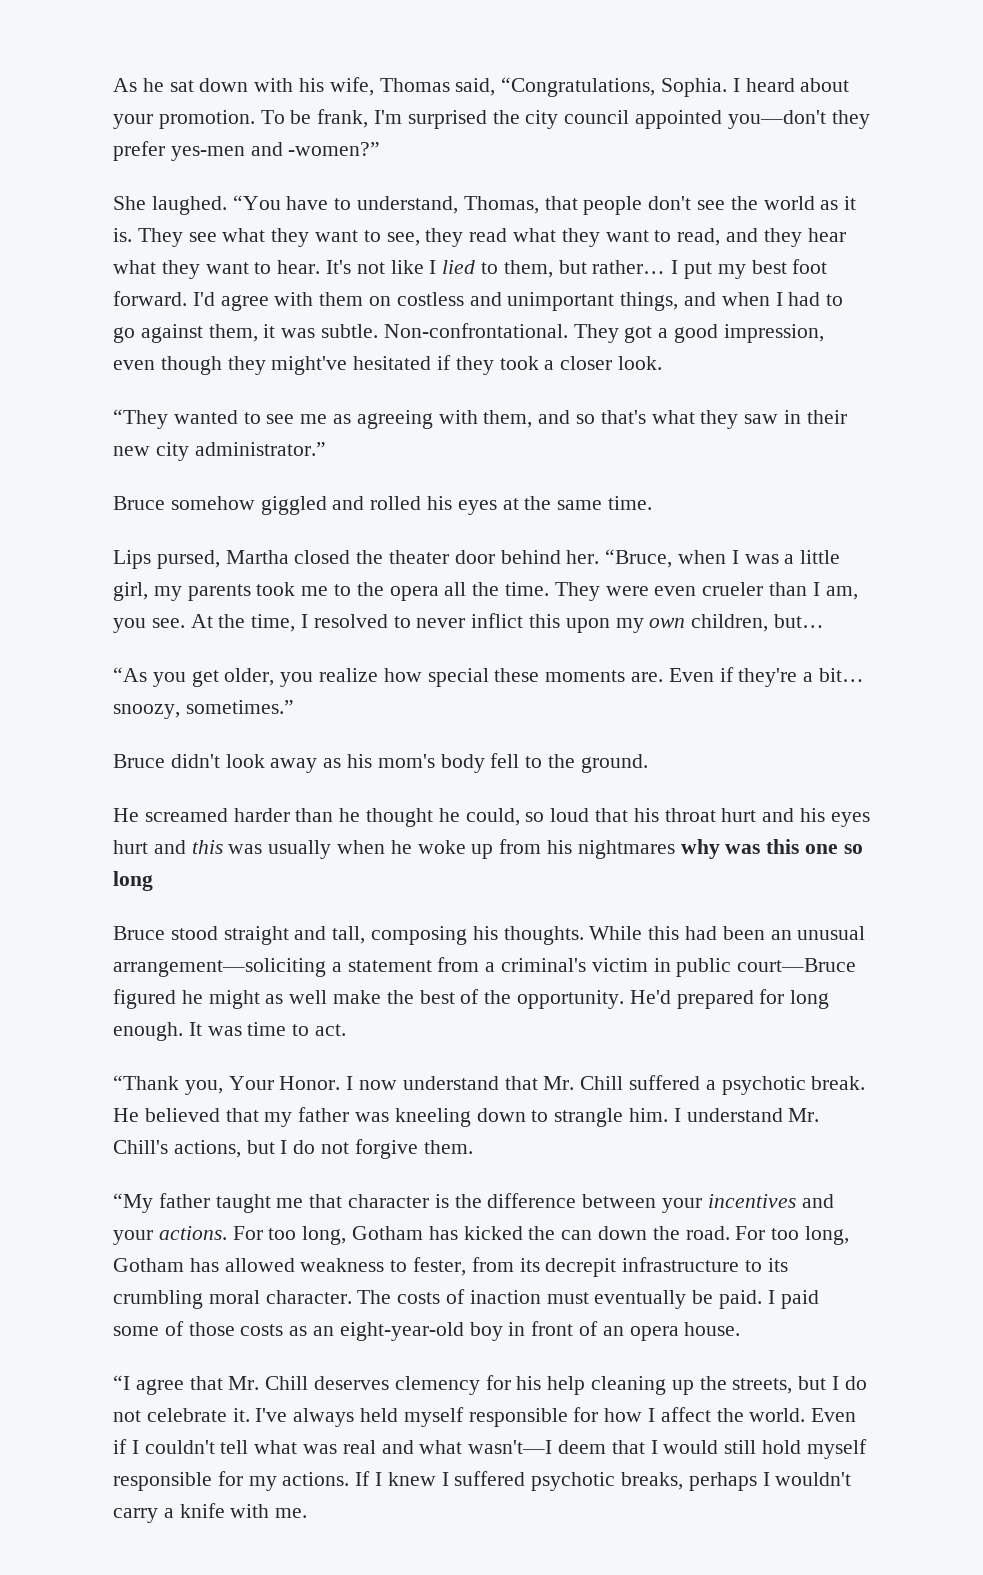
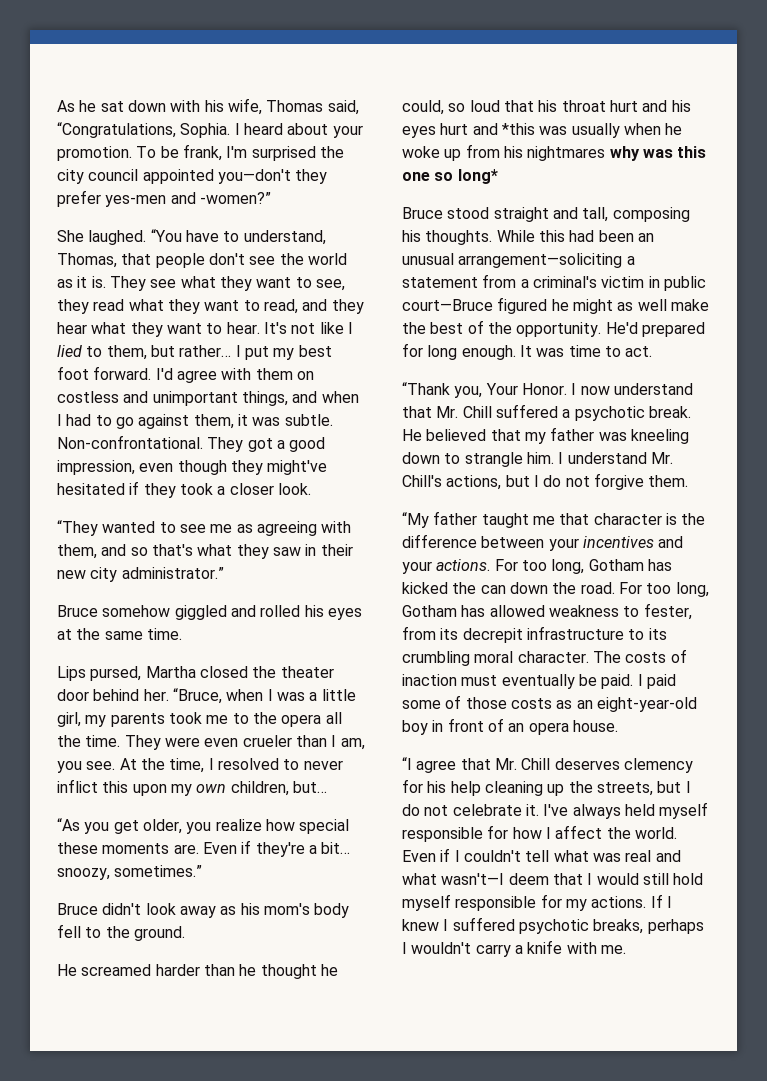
[191,840,223,854] this -> [501,123,535,135] *this
[113,871,153,891] long -> [457,169,498,184] long*

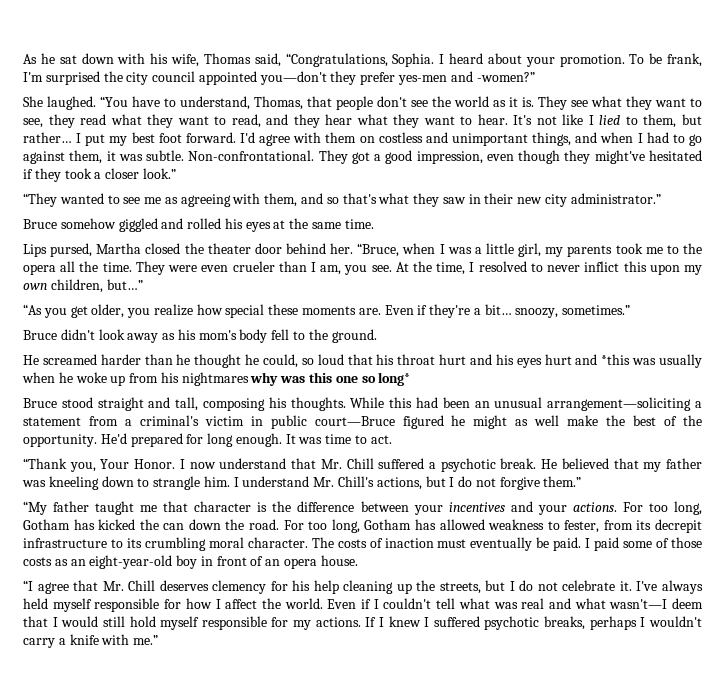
[277,483,311,495] look. -> [142,168,176,179] look.”
[292,781,327,793] but… -> [106,279,143,290] but…”
[648,475,689,487] them. -> [543,476,582,487] them.”
[600,945,626,954] me. -> [133,635,159,645] me.”

